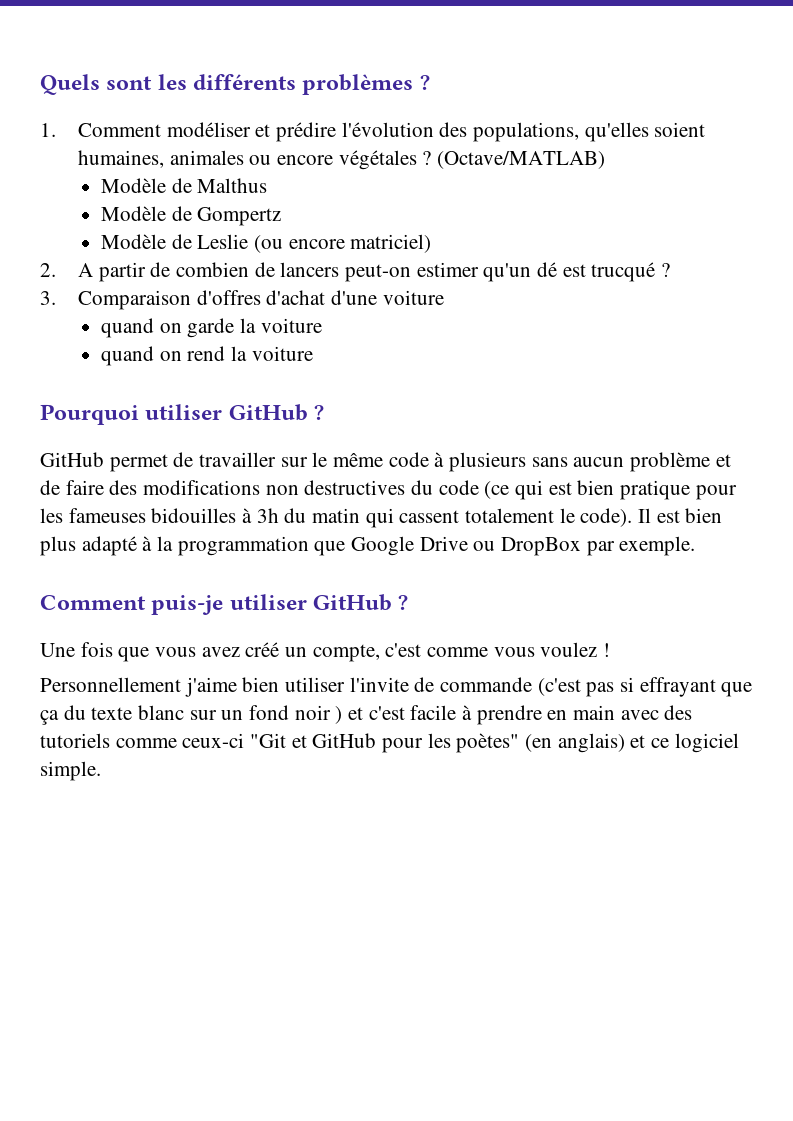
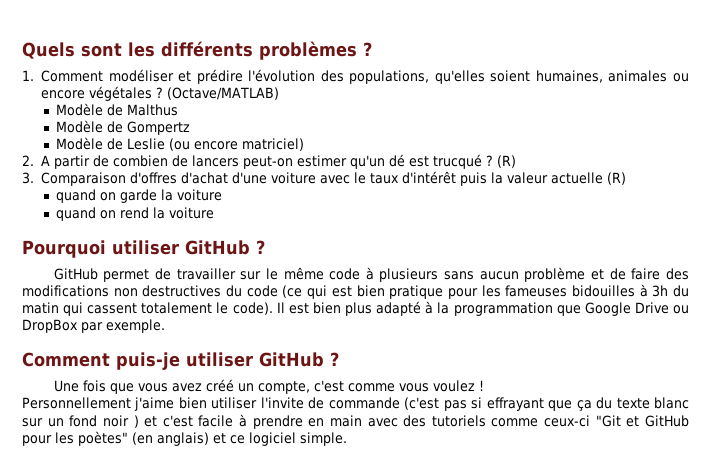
(671, 270) none -> [497,155,517,168] (R)
(444, 297) none -> [320,171,627,186] avec le taux d'intérêt puis la valeur actuelle (R)

